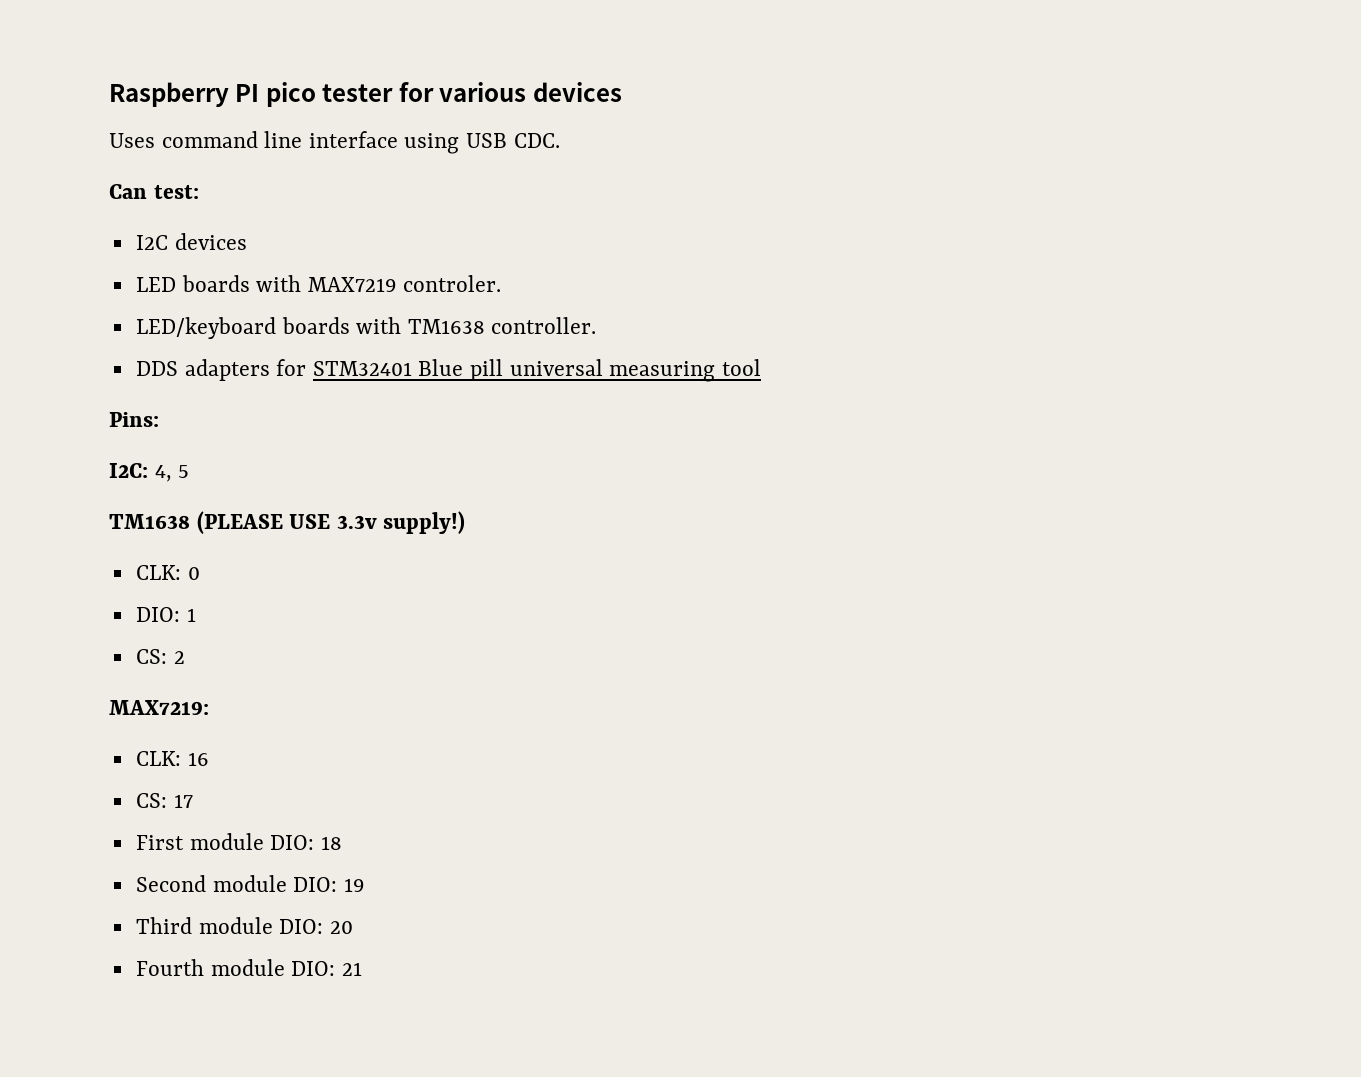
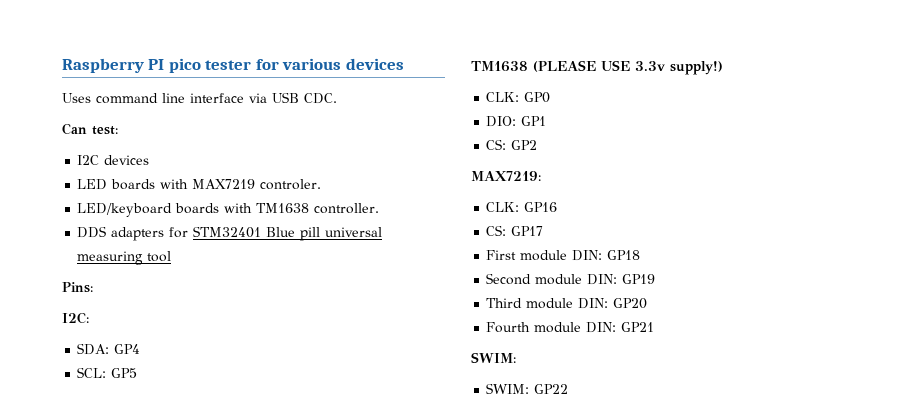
[404,133,460,154] using -> [249,93,267,103] via
[154,465,190,482] 4, 5 -> [77,343,141,355] [77,367,138,378] // SDA: GP4 // SCL: GP5
[187,567,200,580] [135,607,196,622] [135,649,185,664] 0 // DIO: 1 // CS: 2 -> [524,92,551,103] [486,116,547,127] [486,139,538,150] GP0 // DIO: GP1 // CS: GP2
[187,752,209,766] [135,793,193,808] 16 // CS: 17 -> [524,202,558,212] [486,225,544,236] GP16 // CS: GP17
[270,835,342,850] DIO: 18 -> [572,250,641,261] DIN: GP18
[293,877,365,892] DIO: 19 -> [587,274,656,285] DIN: GP19
[279,919,353,934] DIO: 20 -> [578,298,648,309] DIN: GP20
[291,961,362,976] DIO: 21 -> [586,322,655,333] [471,352,516,363] [486,383,569,394] DIN: GP21 // SWIM: // SWIM: GP22

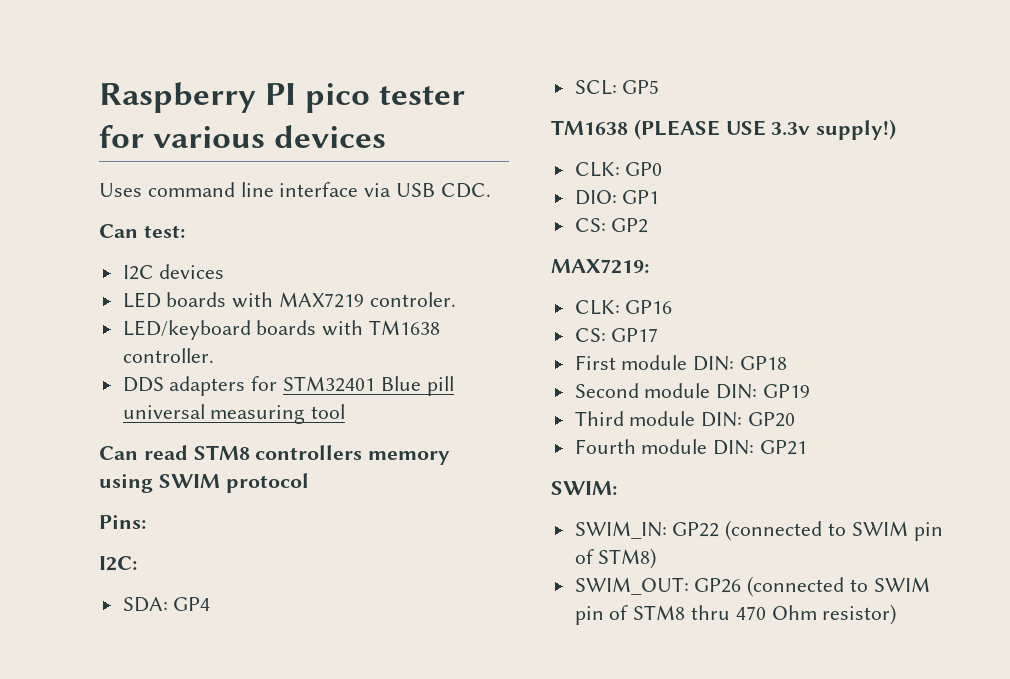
(172, 256) none -> [99,445,451,465] [99,473,309,493] // Can read STM8 controllers memory using SWIM protocol
[486,383,569,394] SWIM: GP22 -> [574,520,943,541] [574,548,657,569] [574,576,930,597] [574,604,897,625] SWIM_IN: GP22 (connected to SWIM pin of STM8) // SWIM_OUT: GP26 (connected to SWIM pin of STM8 thru 470 Ohm resistor)

